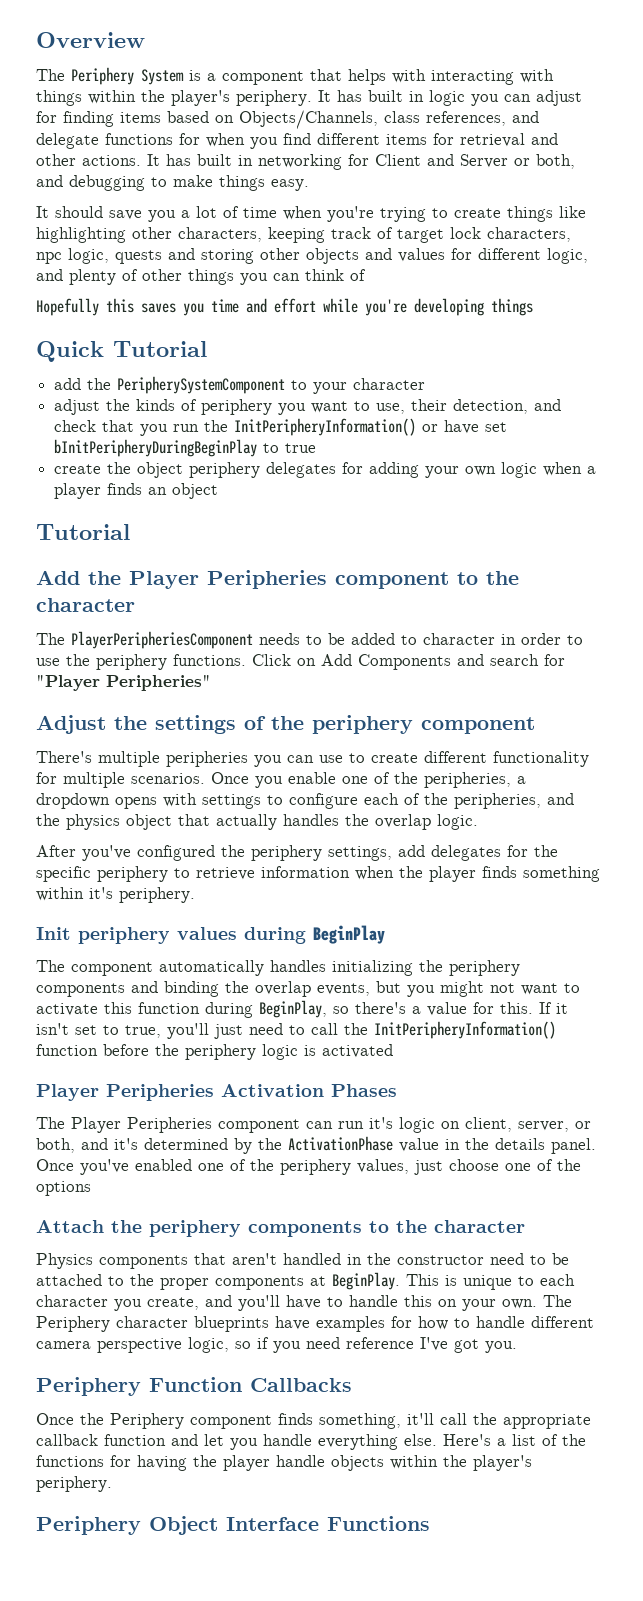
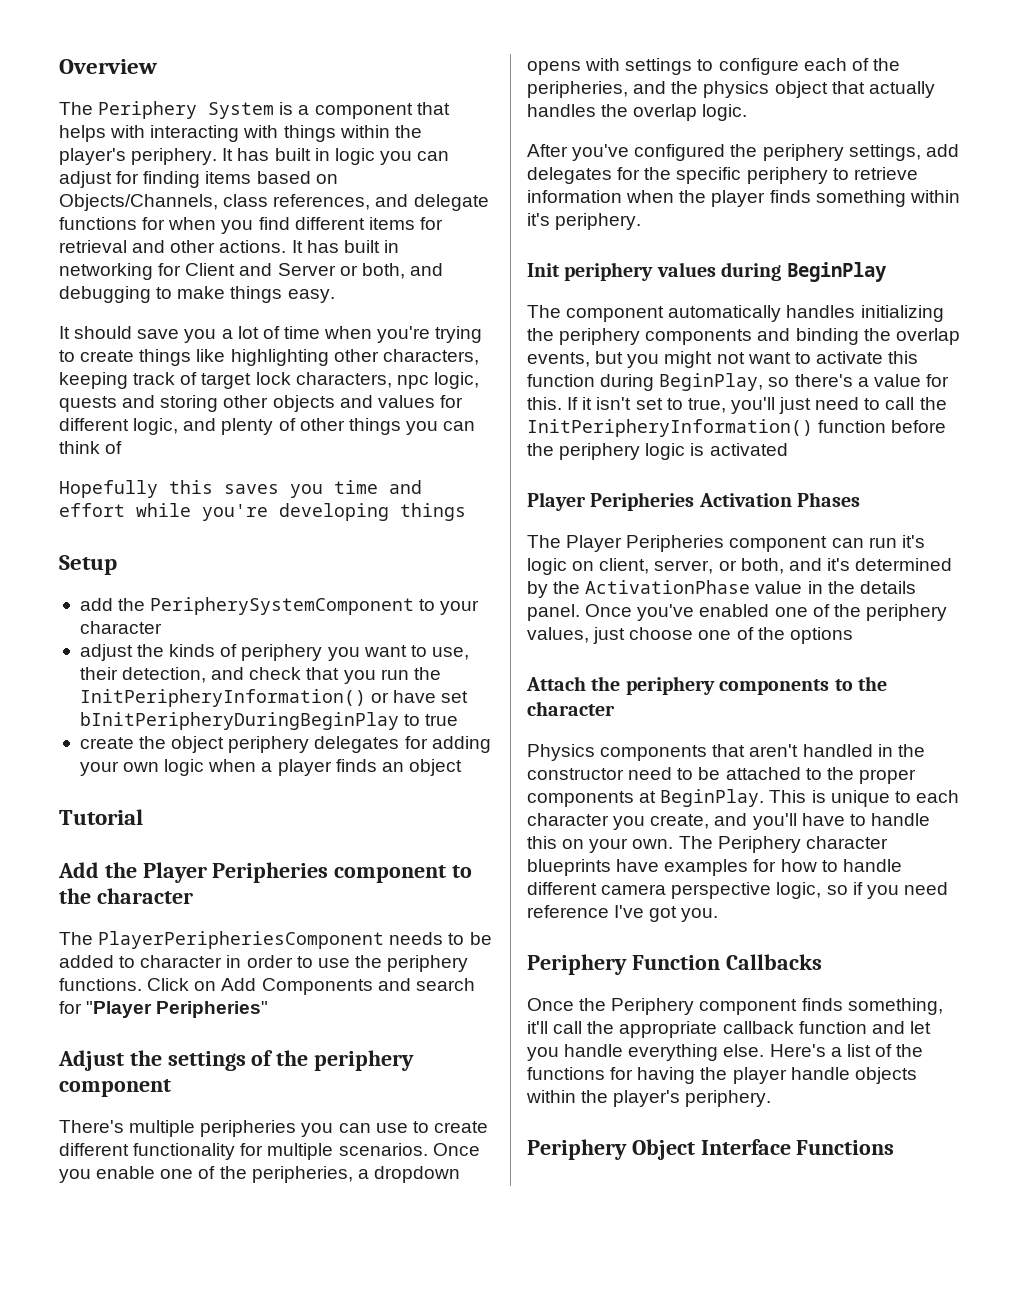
[36,341,207,362] Quick Tutorial -> [59,555,117,575] Setup

